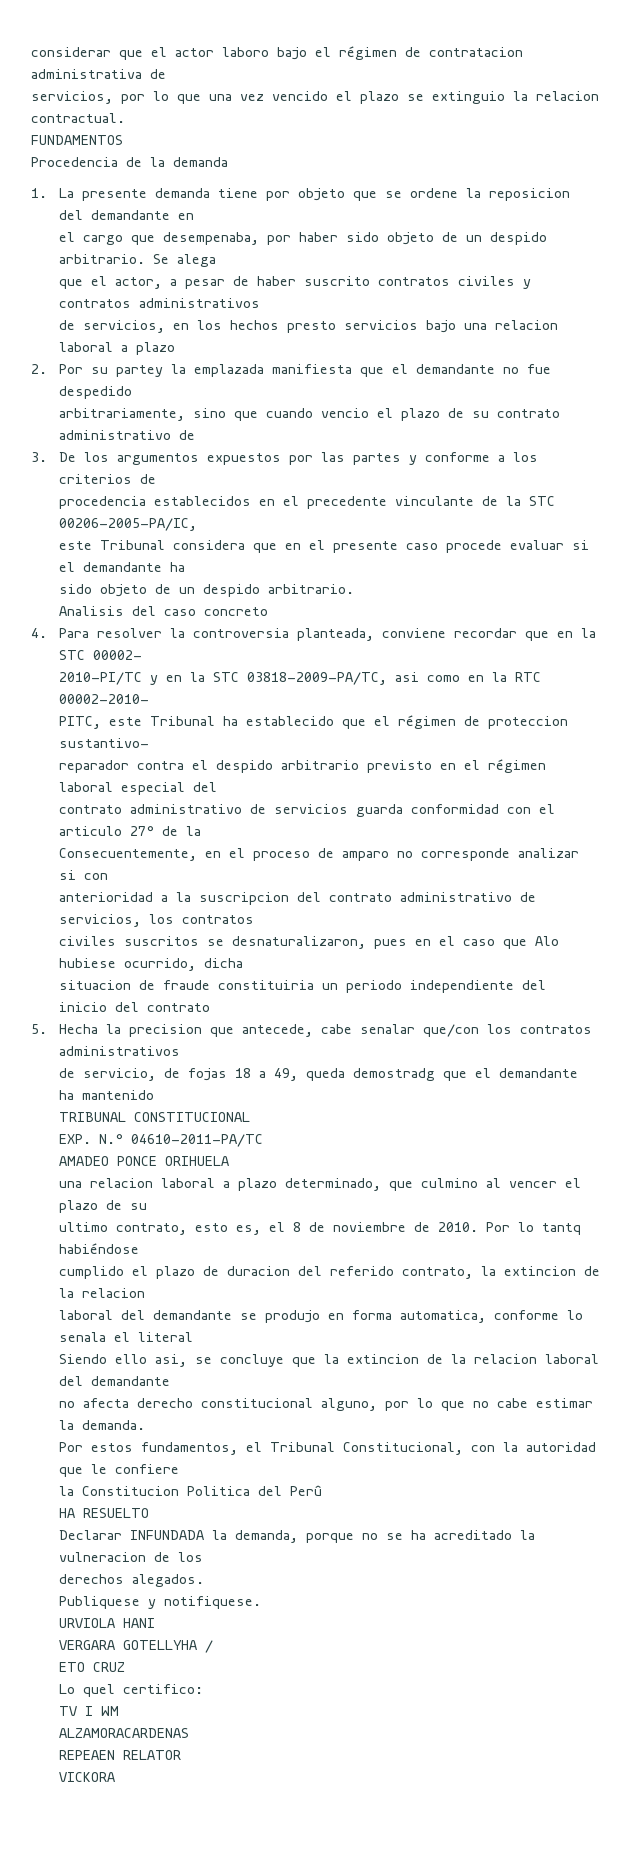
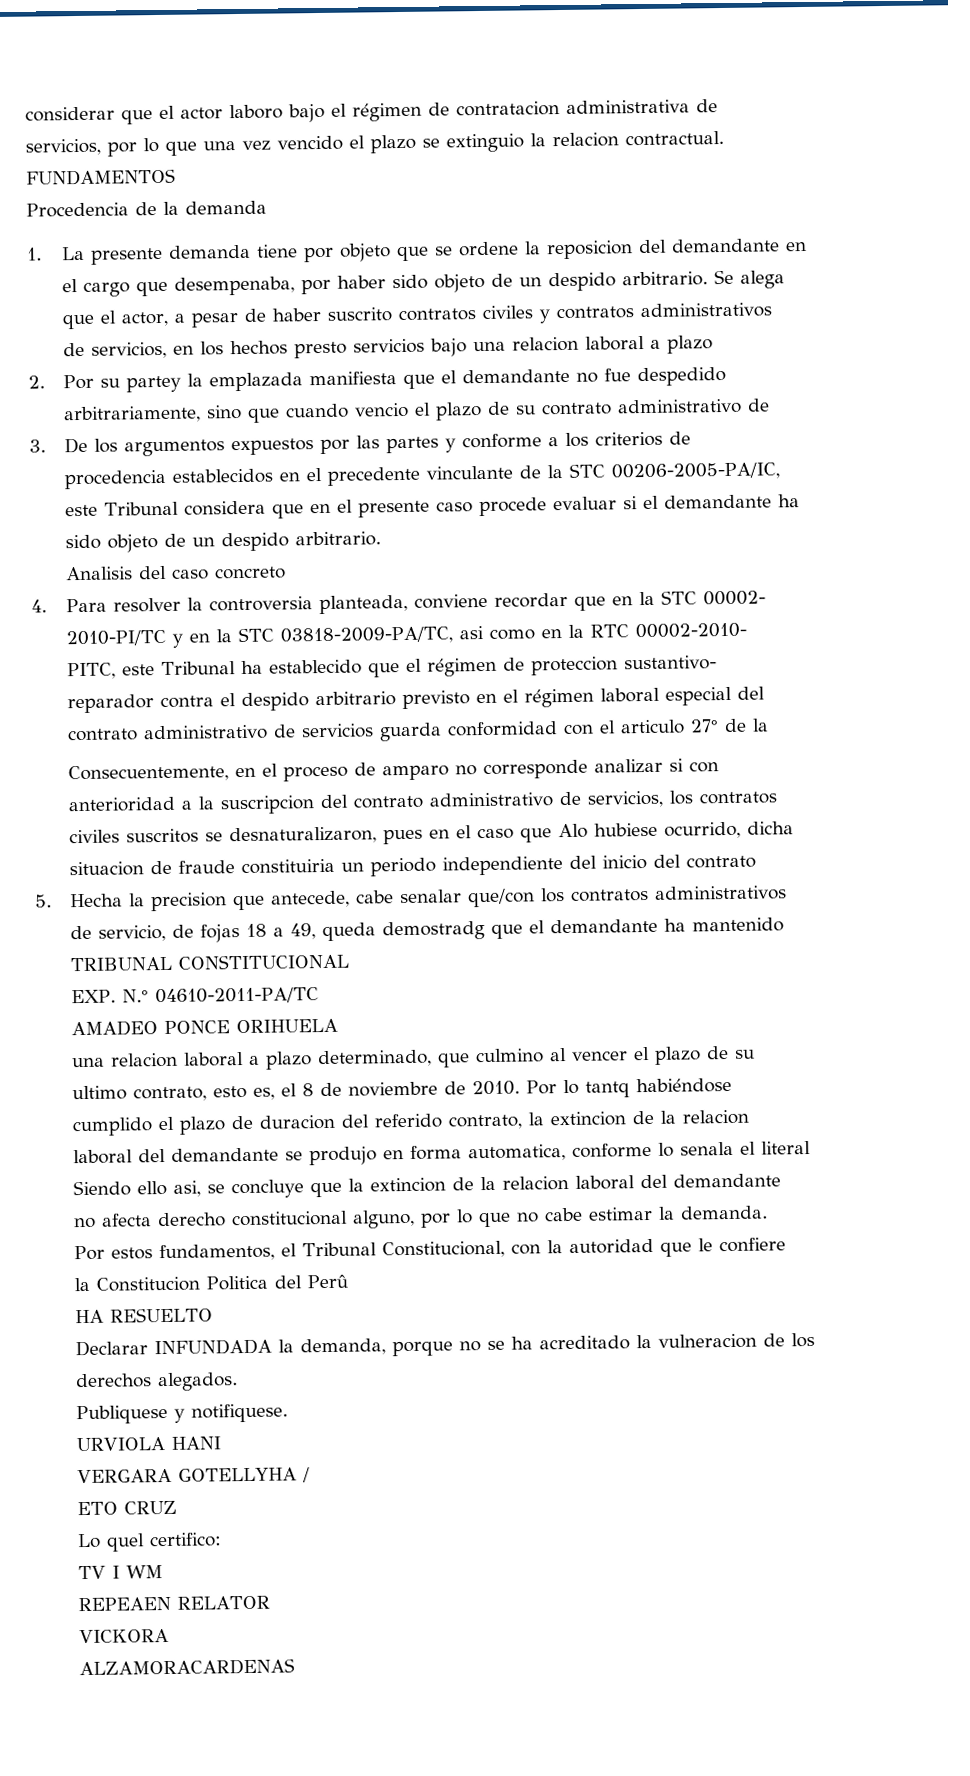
[58,1728,189,1738] // ALZAMORACARDENAS -> (164, 1572) none
(115, 1777) none -> [79,1658,296,1677] // ALZAMORACARDENAS

